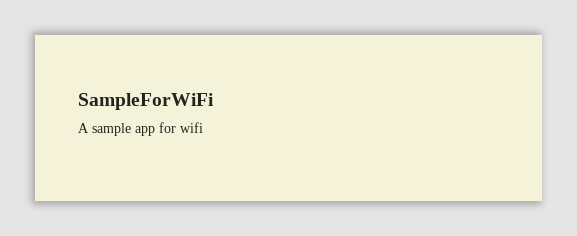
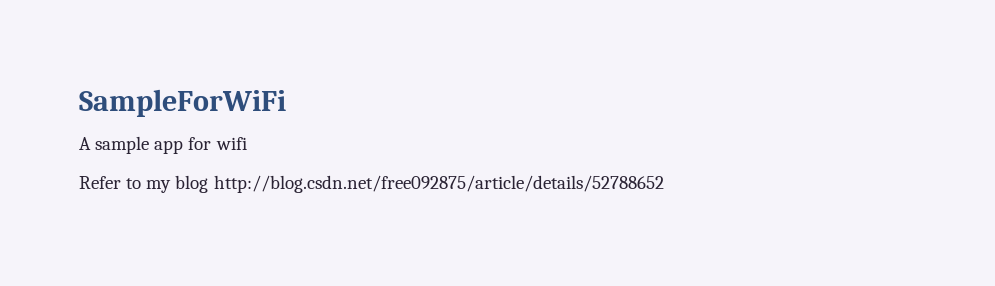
(203, 127) none -> [79,175,664,193] // Refer to my blog http://blog.csdn.net/free092875/article/details/52788652

